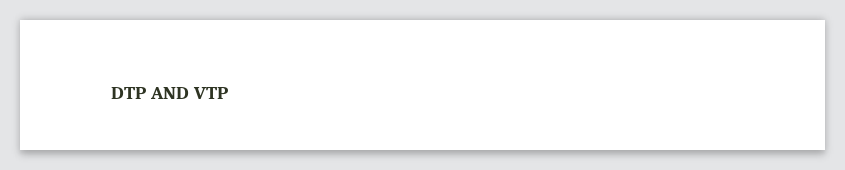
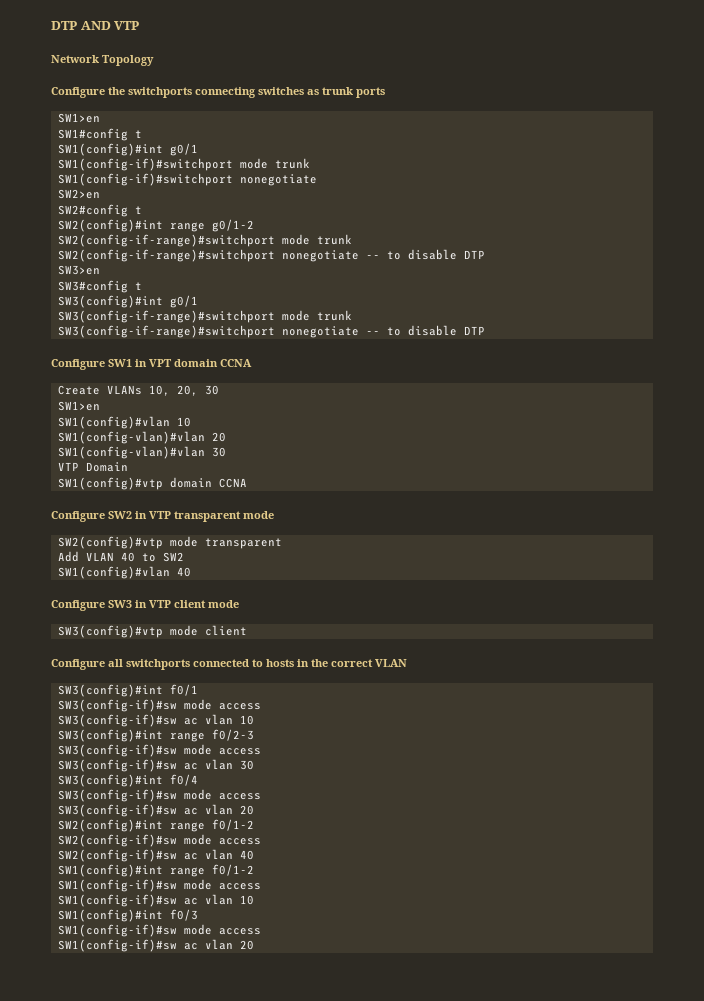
(228, 93) none -> [51,55,154,66] [51,87,385,98] [57,113,100,123] [57,128,142,141] [57,143,198,156] [57,158,310,171] [57,173,317,186] [57,189,100,199] [57,204,142,217] [57,219,254,232] [57,234,352,247] [57,249,485,262] [57,265,100,275] [57,280,142,293] [57,295,198,308] [57,310,352,323] [57,325,485,338] [51,359,252,370] [57,385,219,396] [57,401,100,411] [57,416,191,429] [57,431,226,444] [57,446,226,459] [57,462,128,472] [57,477,247,490] [51,511,274,522] [57,536,282,549] [57,551,184,562] [57,566,191,579] [51,600,239,611] [57,625,247,638] [51,659,407,670] [57,684,198,697] [57,699,261,712] [57,714,254,727] [57,729,254,742] [57,744,261,757] [57,759,254,772] [57,774,198,787] [57,789,261,802] [57,804,254,817] [57,819,254,832] [57,834,261,847] [57,849,254,862] [57,864,254,877] [57,879,261,892] [57,894,254,907] [57,909,198,922] [57,924,261,937] [57,939,254,952] // Network Topology // Configure the switchports connecting switches as trunk ports // SW1>en // SW1#config t // SW1(config)#int g0/1 // SW1(config-if)#switchport mode trunk // SW1(config-if)#switchport nonegotiate // SW2>en // SW2#config t // SW2(config)#int range g0/1-2 // SW2(config-if-range)#switchport mode trunk // SW2(config-if-range)#switchport nonegotiate -- to disable DTP // SW3>en // SW3#config t // SW3(config)#int g0/1 // SW3(config-if-range)#switchport mode trunk // SW3(config-if-range)#switchport nonegotiate -- to disable DTP // Configure SW1 in VPT domain CCNA // Create VLANs 10, 20, 30 // SW1>en // SW1(config)#vlan 10 // SW1(config-vlan)#vlan 20 // SW1(config-vlan)#vlan 30 // VTP Domain // SW1(config)#vtp domain CCNA // Configure SW2 in VTP transparent mode // SW2(config)#vtp mode transparent // Add VLAN 40 to SW2 // SW1(config)#vlan 40 // Configure SW3 in VTP client mode // SW3(config)#vtp mode client // Configure all switchports connected to hosts in the correct VLAN // SW3(config)#int f0/1 // SW3(config-if)#sw mode access // SW3(config-if)#sw ac vlan 10 // SW3(config)#int range f0/2-3 // SW3(config-if)#sw mode access // SW3(config-if)#sw ac vlan 30 // SW3(config)#int f0/4 // SW3(config-if)#sw mode access // SW3(config-if)#sw ac vlan 20 // SW2(config)#int range f0/1-2 // SW2(config-if)#sw mode access // SW2(config-if)#sw ac vlan 40 // SW1(config)#int range f0/1-2 // SW1(config-if)#sw mode access // SW1(config-if)#sw ac vlan 10 // SW1(config)#int f0/3 // SW1(config-if)#sw mode access // SW1(config-if)#sw ac vlan 20

